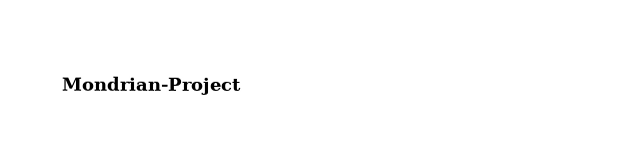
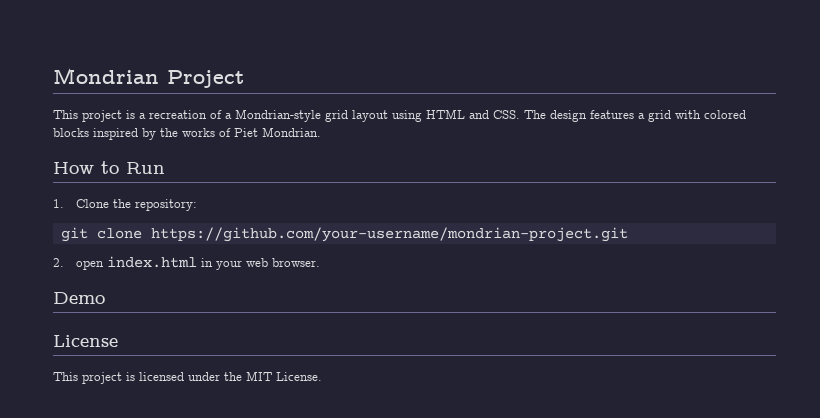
[61,76,242,95] Mondrian-Project -> [53,68,244,88] [53,109,746,122] [53,127,321,140] [53,161,165,174] [53,199,197,211] [60,227,628,242] [53,256,320,270] [53,292,105,304] [53,335,118,347] [53,371,322,384] Mondrian Project // This project is a recreation of a Mondrian-style grid layout using HTML and CSS. The design features a grid with colored blocks inspired by the works of Piet Mondrian. // How to Run // 1. Clone the repository: // git clone https://github.com/your-username/mondrian-project.git // 2. open index.html in your web browser. // Demo // License // This project is licensed under the MIT License.

